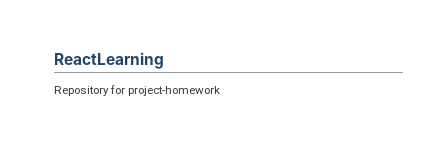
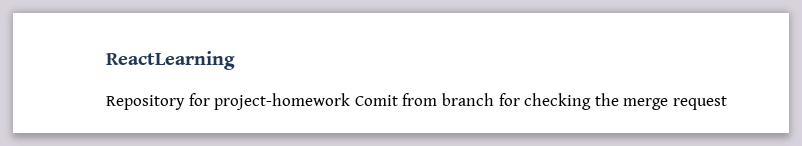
(221, 91) none -> [354,93,727,110] Comit from branch for checking the merge request

